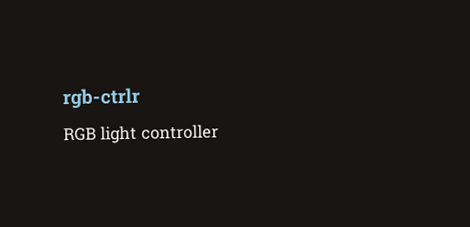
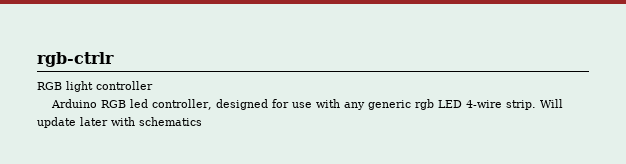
(219, 132) none -> [51,99,564,110] [37,117,202,128] // Arduino RGB led controller, designed for use with any generic rgb LED 4-wire strip. Will update later with schematics

